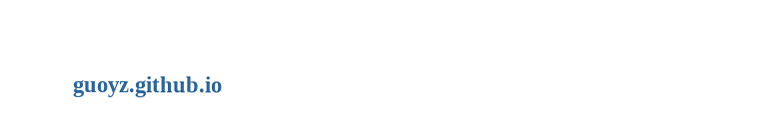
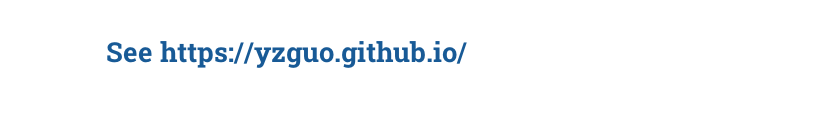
[72,76,222,98] guoyz.github.io -> [106,41,468,68] See https://yzguo.github.io/

